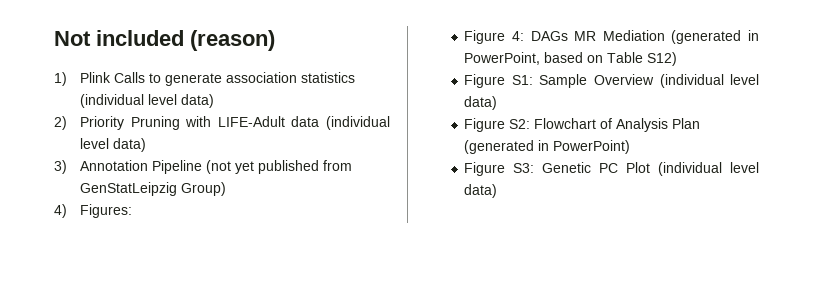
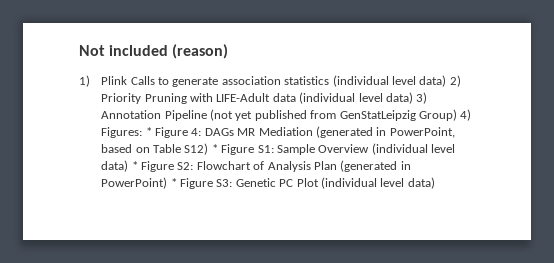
(215, 101) // -> (447, 81) none
(147, 145) // -> (413, 98) none
(227, 189) // -> (457, 115) none
(133, 211) // -> [145,127,152,136] *
(678, 59) // -> [211,144,218,153] *
(498, 103) // -> [131,161,138,170] *
(631, 147) // -> [170,178,177,187] *

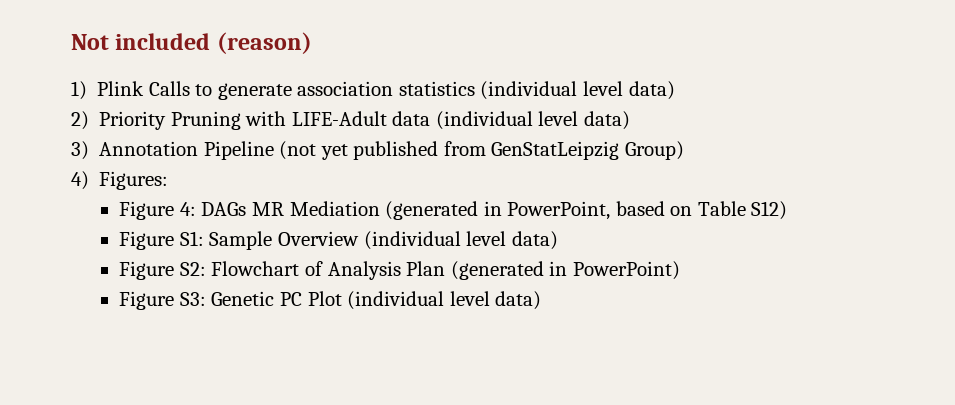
(447, 81) none -> (675, 90) //
(413, 98) none -> (630, 120) //
(457, 115) none -> (684, 150) //
[145,127,152,136] * -> (169, 180) //
[211,144,218,153] * -> (788, 210) //
[131,161,138,170] * -> (558, 240) //
[170,178,177,187] * -> (680, 270) //

